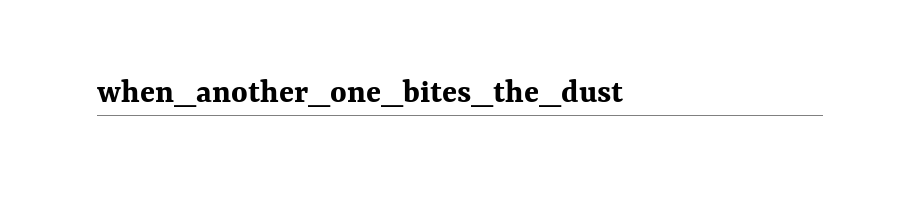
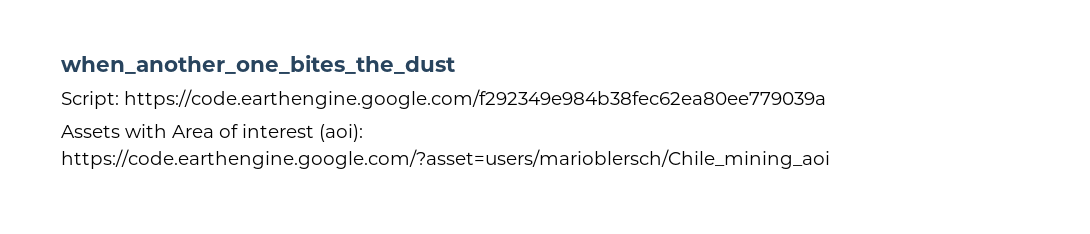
(623, 93) none -> [61,89,826,109] [61,124,363,142] [61,149,830,169] // Script: https://code.earthengine.google.com/f292349e984b38fec62ea80ee779039a // Assets with Area of interest (aoi): https://code.earthengine.google.com/?asset=users/marioblersch/Chile_mining_aoi

